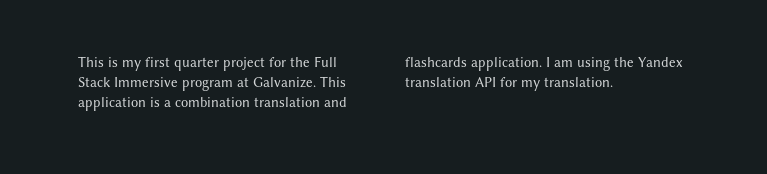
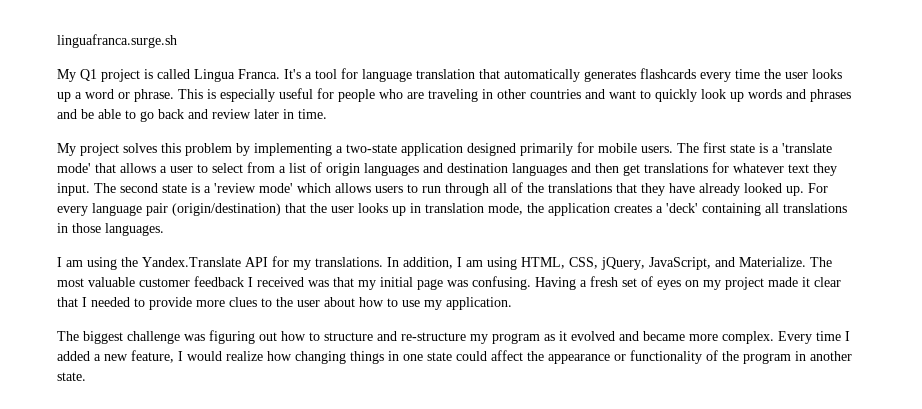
[78,56,337,71] [78,76,346,91] [78,97,347,111] [405,57,542,71] This is my first quarter project for the Full Stack Immersive program at Galvanize. This application is a combination translation and flashcards application. -> [57,34,177,48] [57,68,842,82] [57,88,851,102] [57,109,327,122] [57,142,832,156] [57,162,837,176] [57,182,828,196] [57,203,847,216] [57,223,164,236] linguafranca.surge.sh // My Q1 project is called Lingua Franca. It's a tool for language translation that automatically generates flashcards every time the user looks up a word or phrase. This is especially useful for people who are traveling in other countries and want to quickly look up words and phrases and be able to go back and review later in time. // My project solves this problem by implementing a two-state application designed primarily for mobile users. The first state is a 'translate mode' that allows a user to select from a list of origin languages and destination languages and then get translations for whatever text they input. The second state is a 'review mode' which allows users to run through all of the translations that they have already looked up. For every language pair (origin/destination) that the user looks up in translation mode, the application creates a 'deck' containing all translations in those languages. //
[638,57,683,67] [405,77,471,87] Yandex translation -> [142,257,241,267] Yandex.Translate
[544,77,613,87] translation. -> [315,257,832,270] [57,276,841,290] [57,297,512,310] [57,330,850,344] [57,350,852,364] [57,372,86,381] translations. In addition, I am using HTML, CSS, jQuery, JavaScript, and Materialize. The most valuable customer feedback I received was that my initial page was confusing. Having a fresh set of eyes on my project made it clear that I needed to provide more clues to the user about how to use my application. // The biggest challenge was figuring out how to structure and re-structure my program as it evolved and became more complex. Every time I added a new feature, I would realize how changing things in one state could affect the appearance or functionality of the program in another state.

